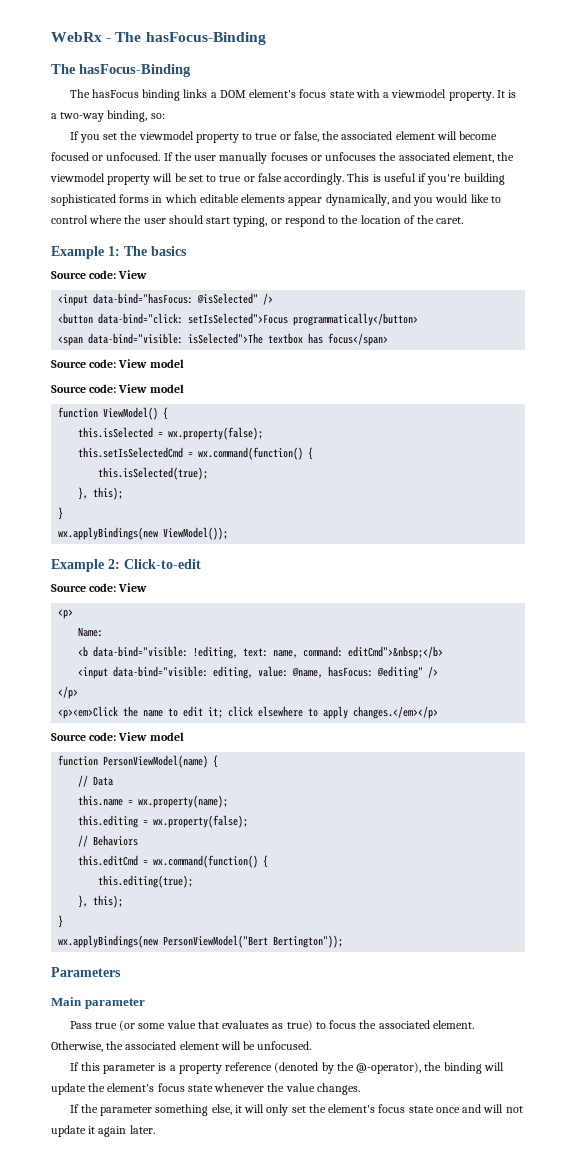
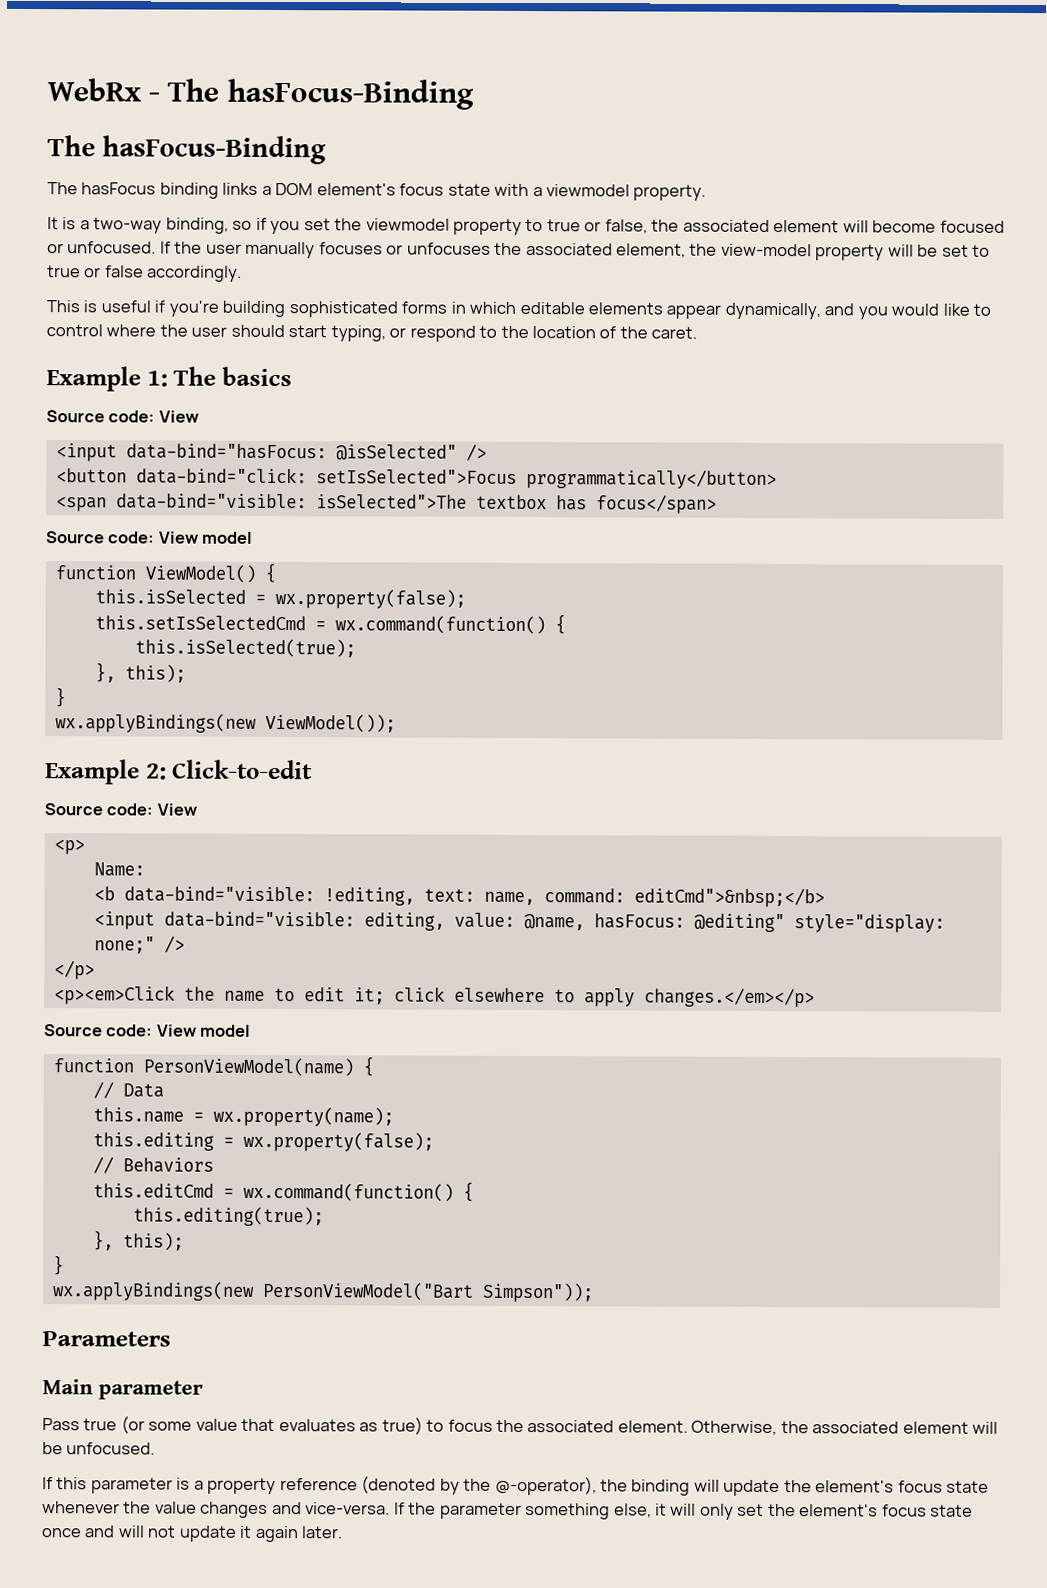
(494, 96) none -> (707, 192) //
[150,113,165,119] [69,131,79,140] so: // If -> [232,217,267,230] so if
[50,173,105,182] viewmodel -> [720,243,812,257] view-model
(345, 179) none -> (243, 273) //
[51,384,184,393] // Source code: View model -> (254, 537) none
(424, 672) none -> [793,914,945,933] [93,936,155,954] style="display: none;"
[163,935,344,948] PersonViewModel("Bert Bertington")); -> [261,1281,594,1303] PersonViewModel("Bart Simpson"));
[316,1083,360,1095] changes. // -> [200,1501,391,1518] changes and vice-versa.

